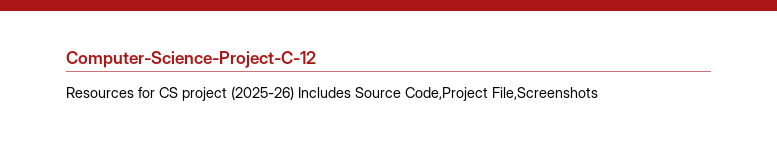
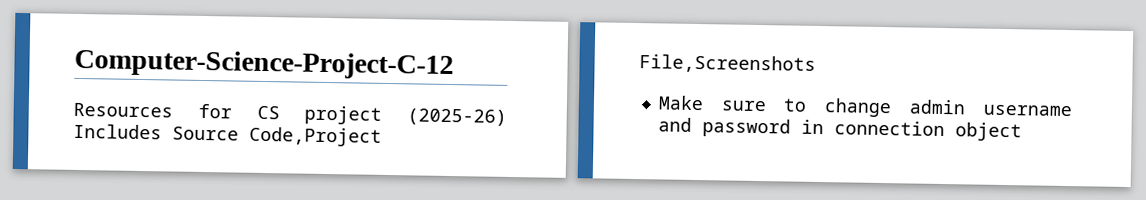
(598, 93) none -> [657,95,1072,118] [657,117,1022,142] // Make sure to change admin username and password in connection object

